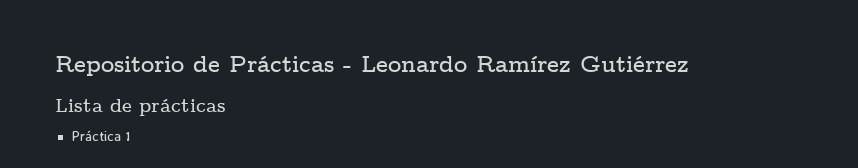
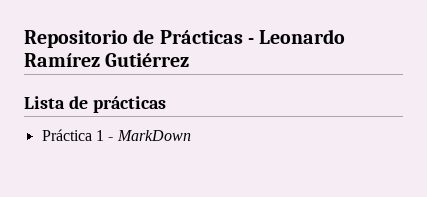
(131, 136) none -> [108,130,191,141] - MarkDown

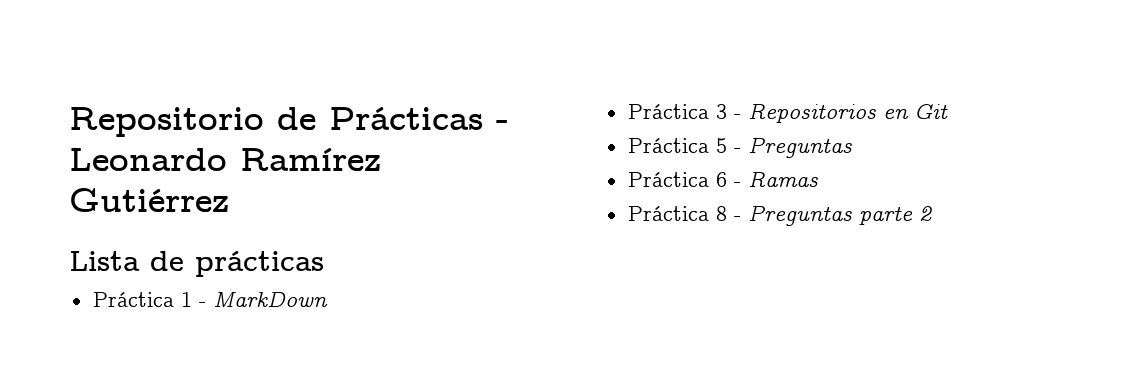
(191, 135) none -> [627,103,948,123] [627,137,852,158] [627,171,818,187] [627,205,932,226] // Práctica 3 - Repositorios en Git // Práctica 5 - Preguntas // Práctica 6 - Ramas // Práctica 8 - Preguntas parte 2

